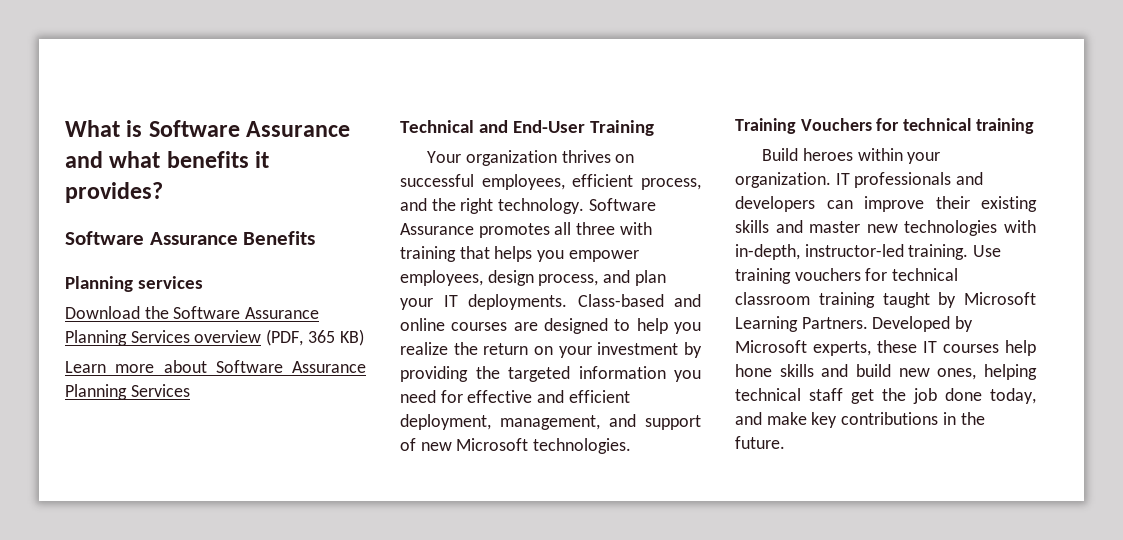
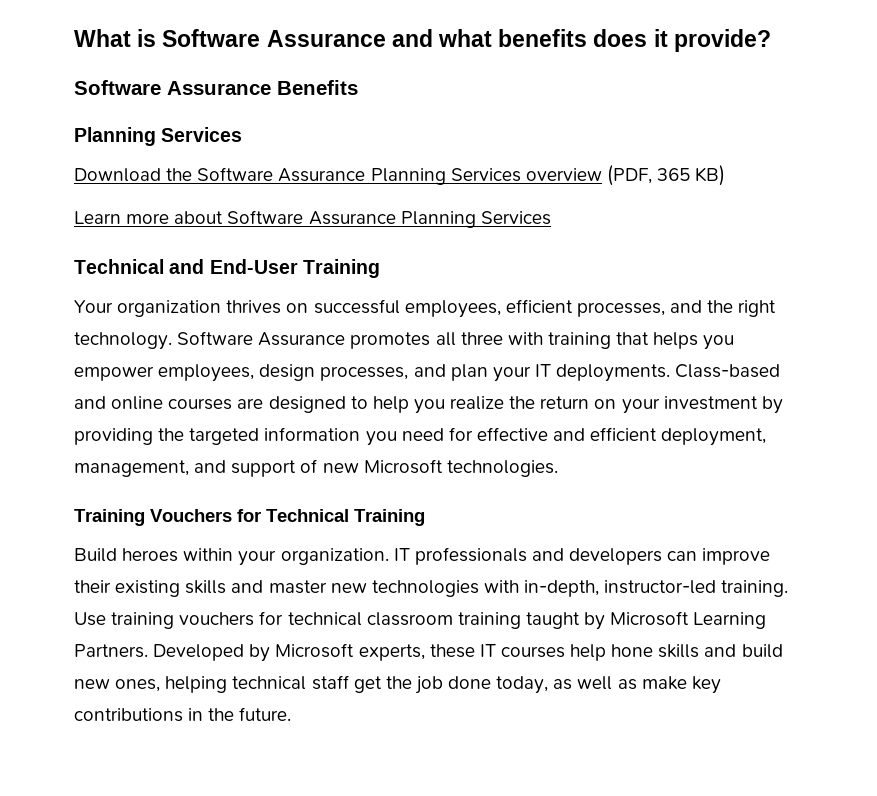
[255,151,270,168] [65,182,163,203] it provides? -> [593,29,771,52] does it provide?
[138,276,204,289] services -> [161,127,243,142] Services
[641,178,701,190] process, -> [576,302,665,317] processes,
[538,274,599,286] process, -> [320,366,409,381] processes,
[903,118,1034,134] technical training -> [266,509,425,526] Technical Training
[735,412,762,425] and -> [553,676,637,690] as well as

